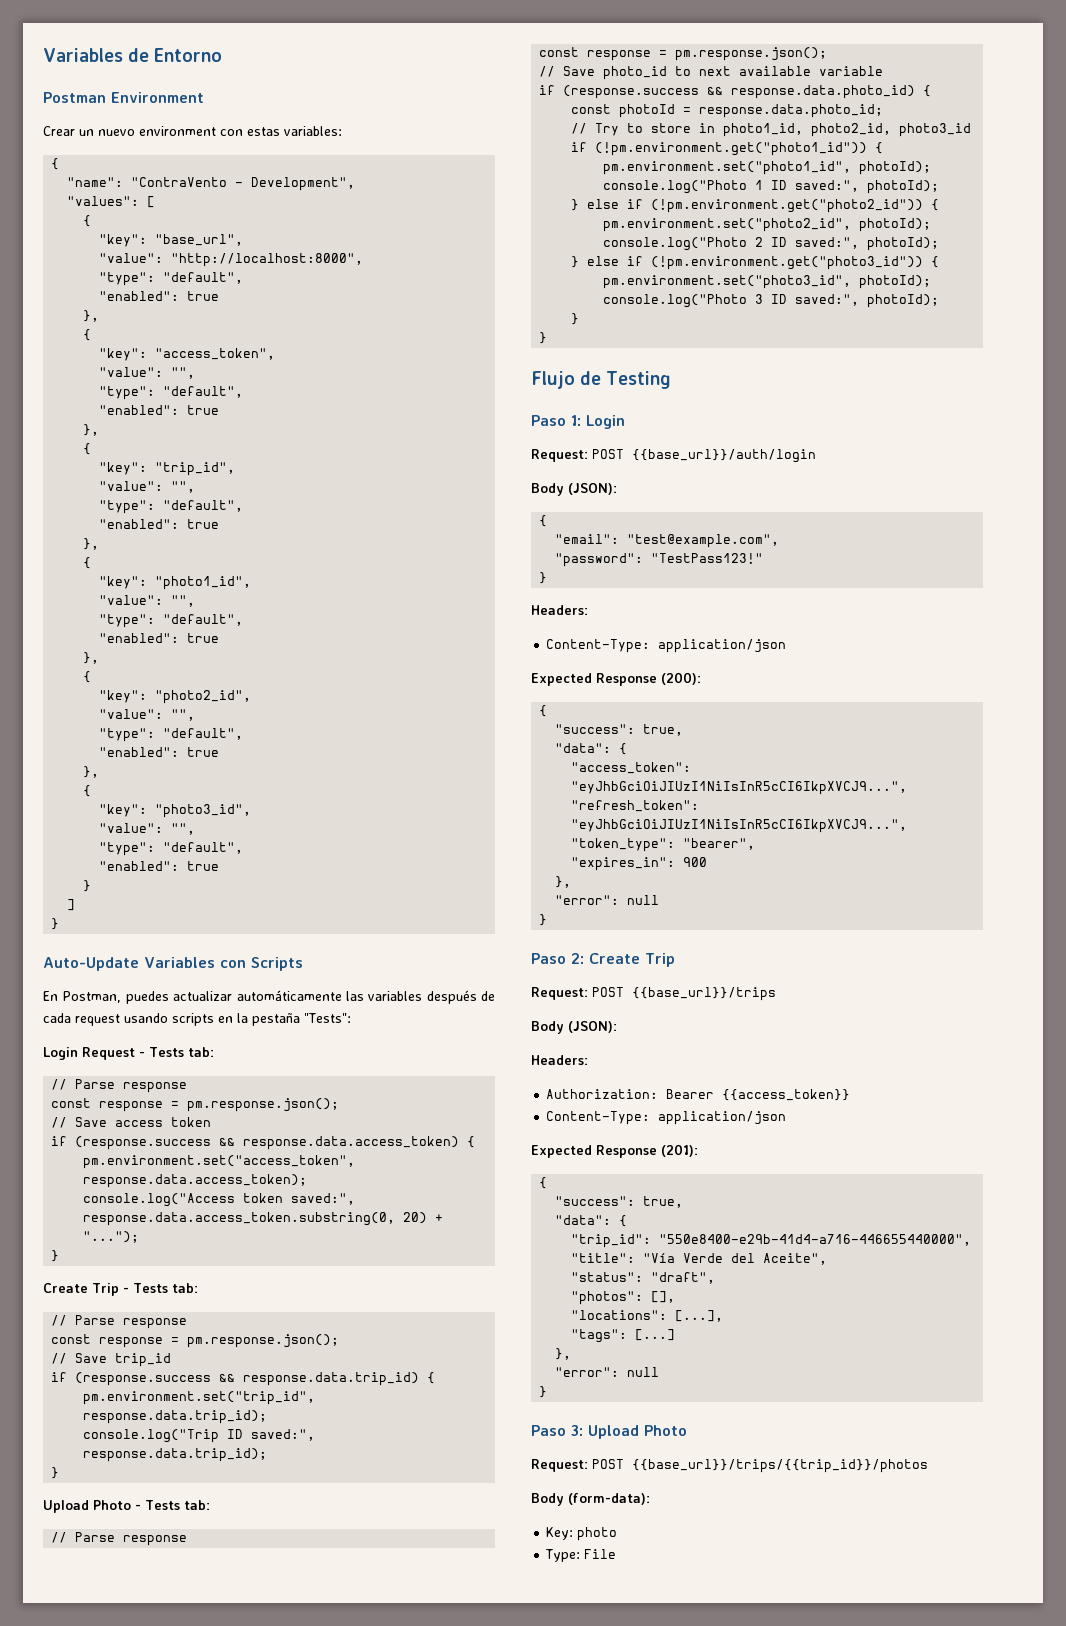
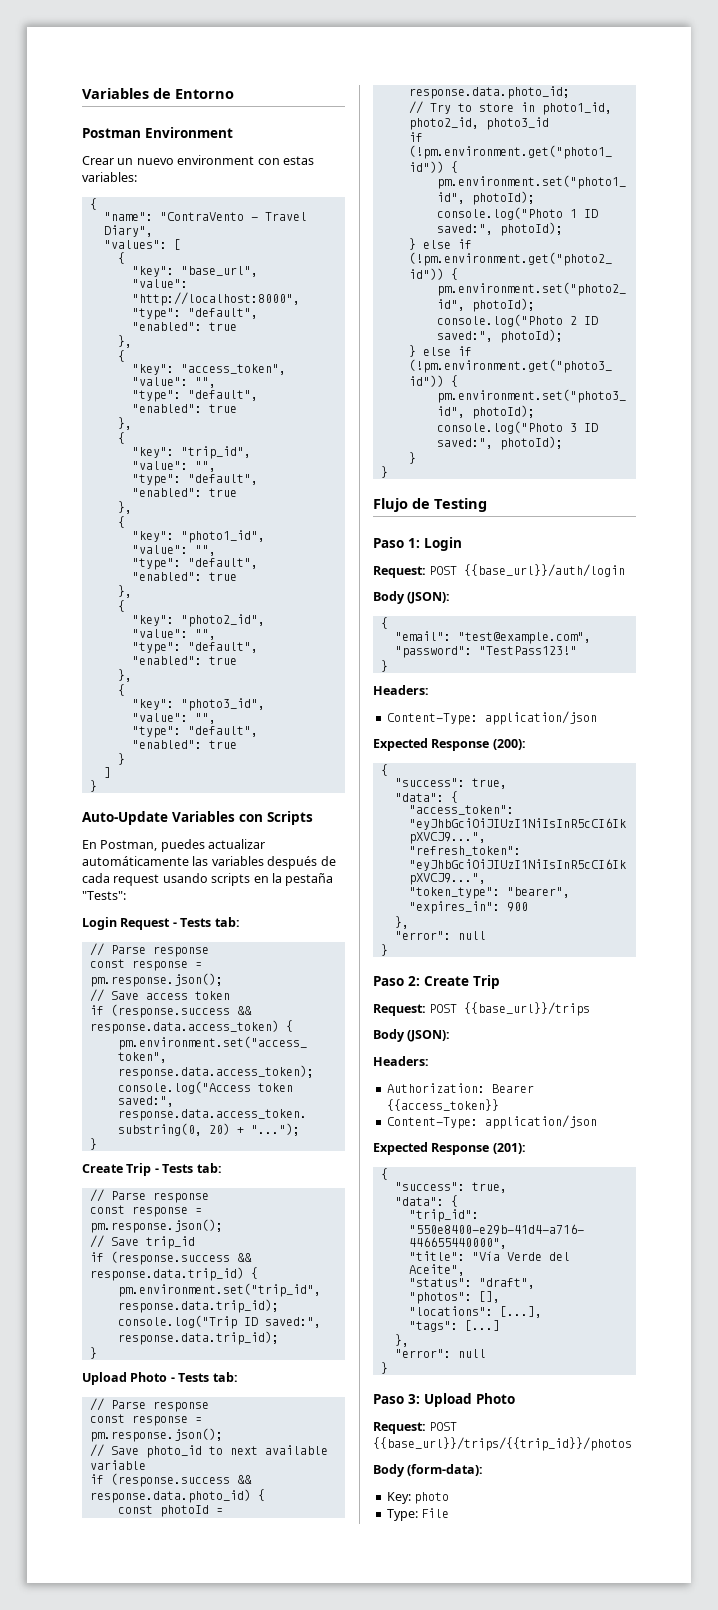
[251,177,356,191] Development", -> [264,212,307,221] [103,225,153,237] Travel Diary",

